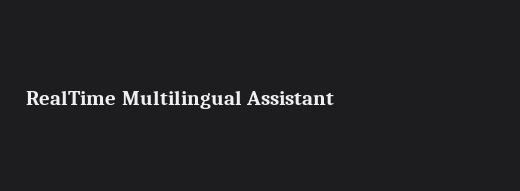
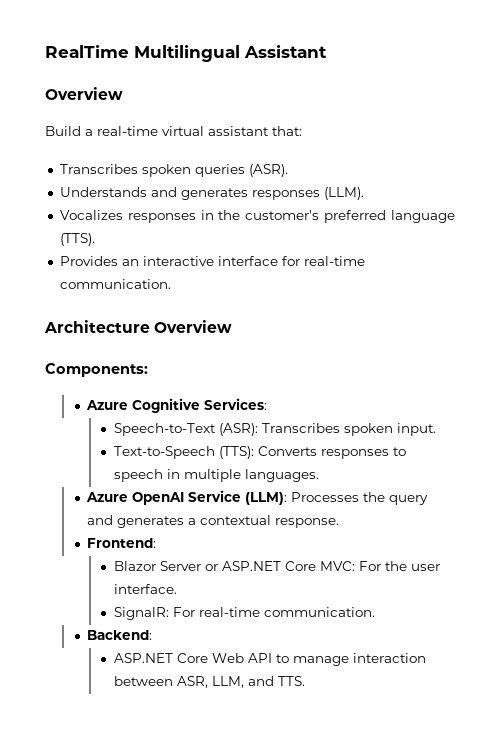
(335, 98) none -> [45,87,123,100] [45,126,302,136] [59,164,288,177] [59,187,364,200] [59,210,455,223] [59,233,95,246] [59,256,365,266] [59,279,171,289] [44,320,233,333] [45,363,148,377] [85,398,267,413] [113,423,436,436] [113,446,406,459] [113,469,319,482] [85,490,428,505] [86,515,339,528] [86,538,156,548] [113,561,440,571] [113,584,177,594] [113,607,375,620] [86,630,152,640] [113,653,426,666] [113,676,305,688] // Overview // Build a real-time virtual assistant that: // Transcribes spoken queries (ASR). // Understands and generates responses (LLM). // Vocalizes responses in the customer's preferred language (TTS). // Provides an interactive interface for real-time communication. // Architecture Overview // Components: // Azure Cognitive Services: // Speech-to-Text (ASR): Transcribes spoken input. // Text-to-Speech (TTS): Converts responses to speech in multiple languages. // Azure OpenAI Service (LLM): Processes the query and generates a contextual response. // Frontend: // Blazor Server or ASP.NET Core MVC: For the user interface. // SignalR: For real-time communication. // Backend: // ASP.NET Core Web API to manage interaction between ASR, LLM, and TTS.

